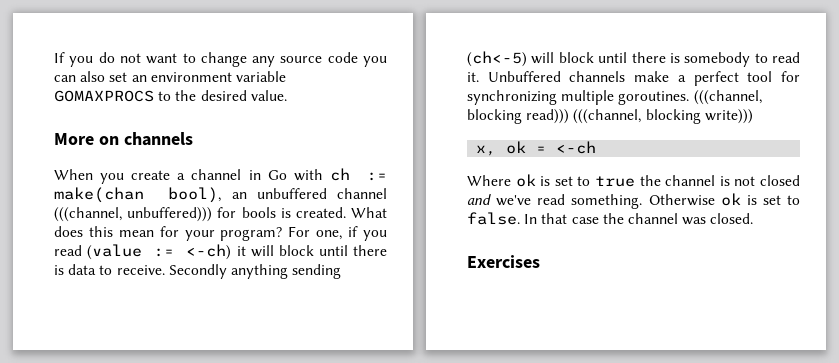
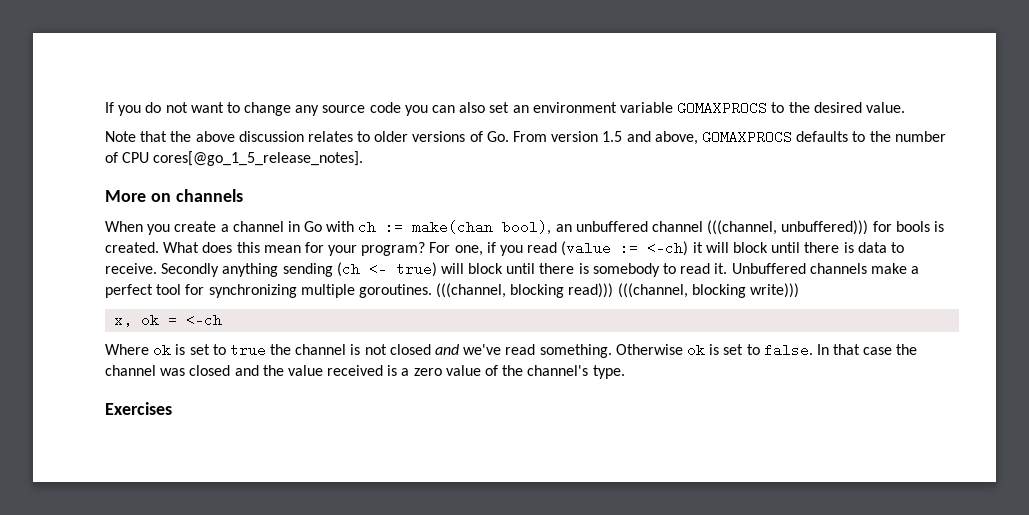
(287, 95) none -> [105,130,946,145] [105,151,364,166] // Note that the above discussion relates to older versions of Go. From version 1.5 and above, GOMAXPROCS defaults to the number of CPU cores[@go_1_5_release_notes].
[467,51,527,67] (ch<-5) -> [336,262,437,277] (ch <- true)
[710,213,754,224] closed. -> [189,365,625,379] closed and the value received is a zero value of the channel's type.

